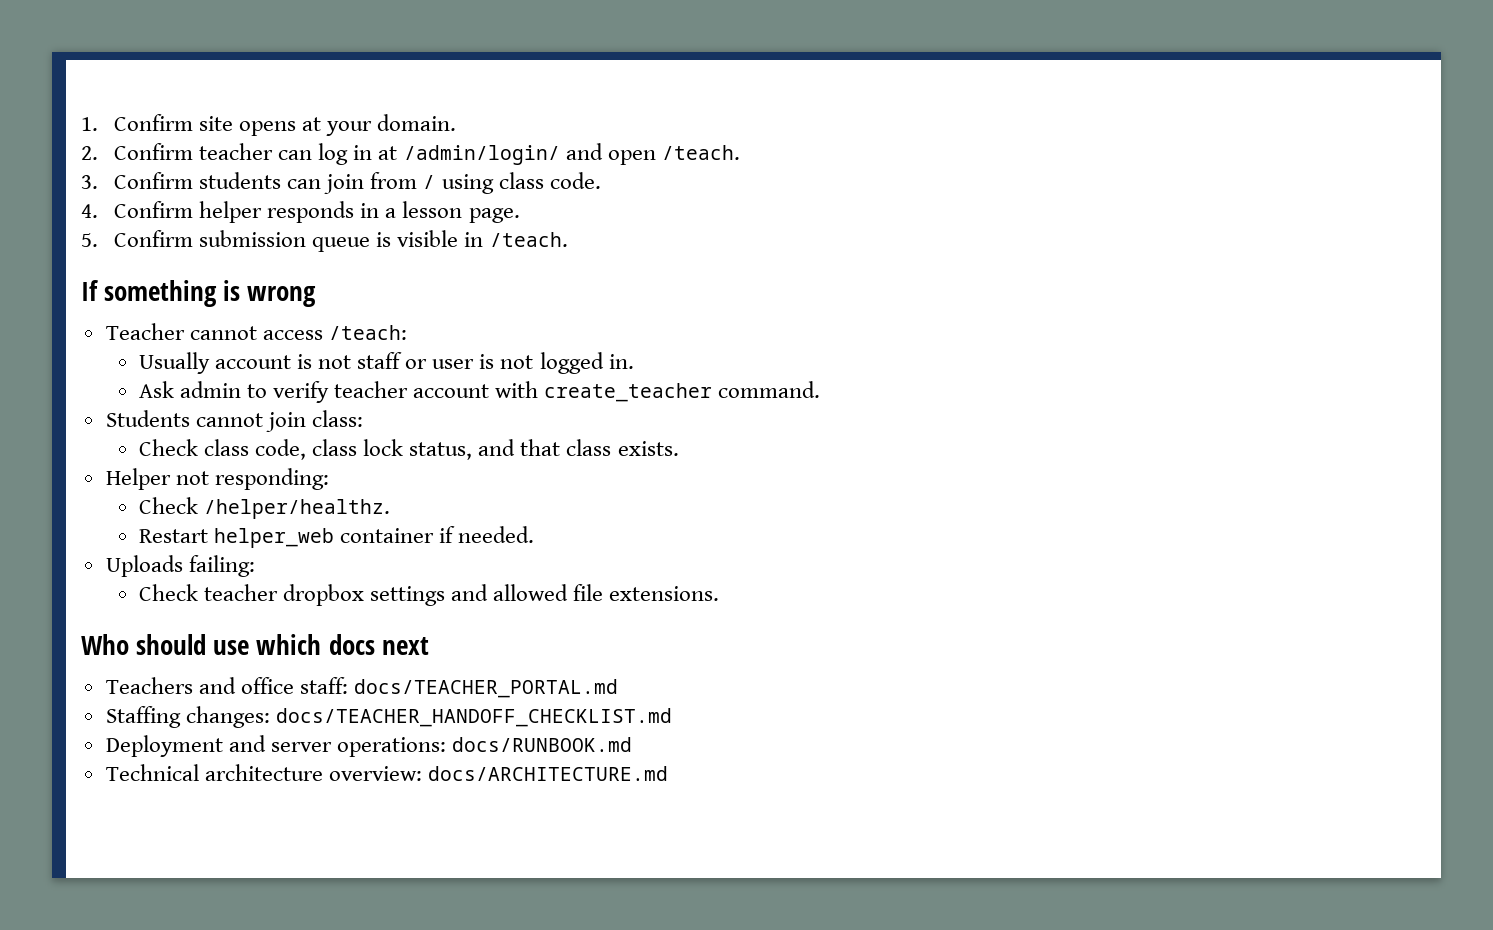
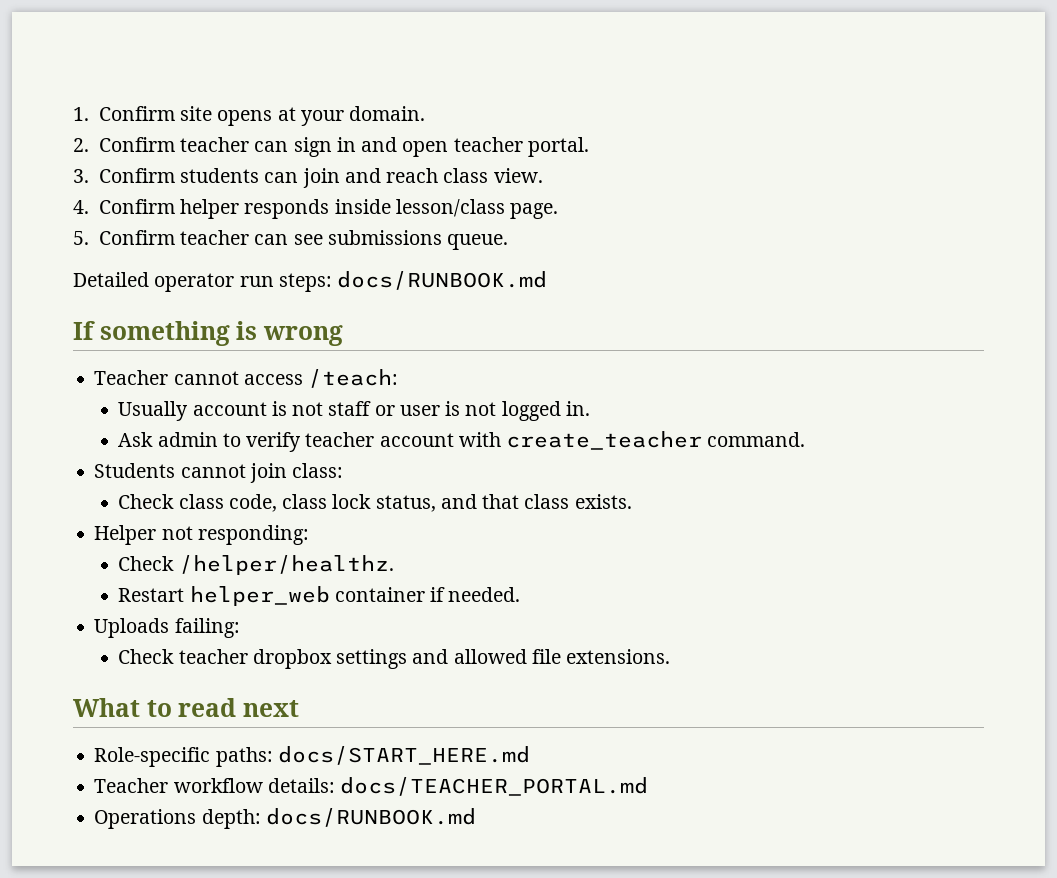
[318,143,740,165] log in at /admin/login/ and open /teach. -> [293,137,589,157] sign in and open teacher portal.
[370,172,601,194] from / using class code. -> [344,168,543,183] and reach class view.
[360,201,463,218] in a lesson -> [334,199,505,217] inside lesson/class
[199,230,568,252] submission queue is visible in /teach. -> [180,230,509,250] [73,271,548,292] teacher can see submissions queue. // Detailed operator run steps: docs/RUNBOOK.md
[81,634,429,655] [105,677,619,698] [105,706,672,728] [105,735,633,757] [105,764,668,781] Who should use which docs next // Teachers and office staff: docs/TEACHER_PORTAL.md // Staffing changes: docs/TEACHER_HANDOFF_CHECKLIST.md // Deployment and server operations: docs/RUNBOOK.md // Technical architecture overview: docs/ARCHITECTURE.md -> [73,698,299,717] [94,746,530,767] [94,777,649,796] [94,808,476,829] What to read next // Role-specific paths: docs/START_HERE.md // Teacher workflow details: docs/TEACHER_PORTAL.md // Operations depth: docs/RUNBOOK.md

